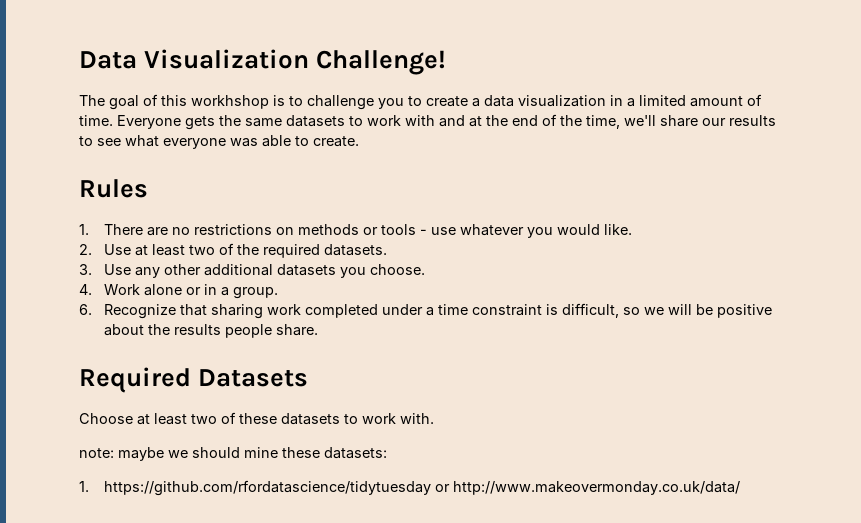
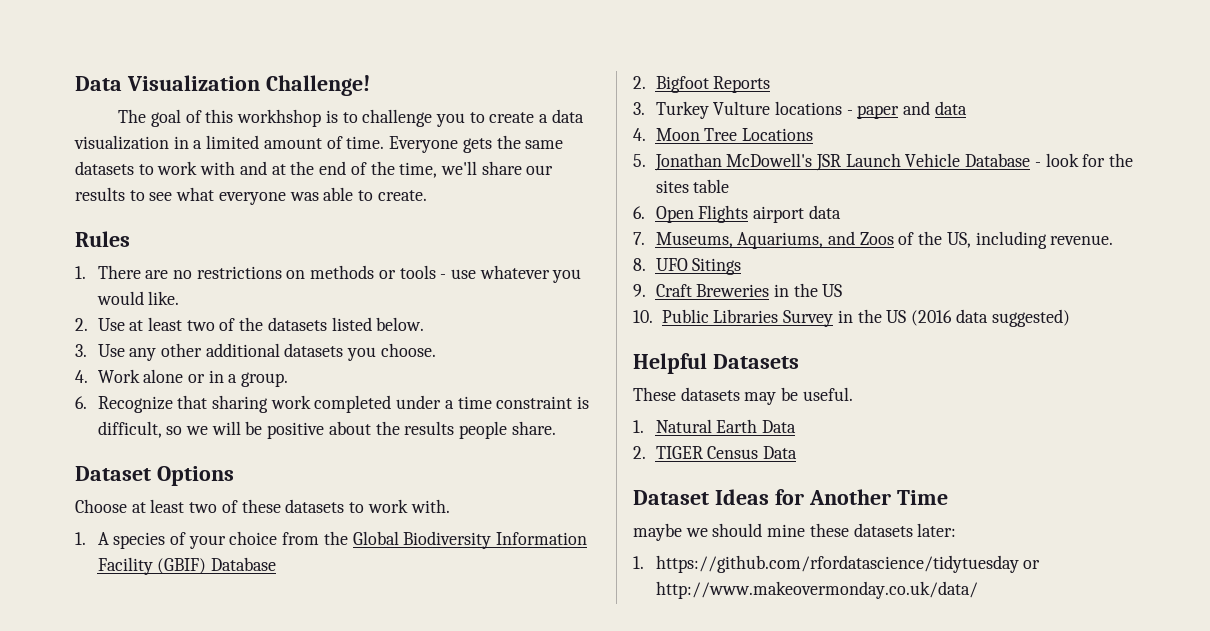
[263,244,388,258] required datasets. -> [267,317,425,331] datasets listed below.
[79,367,309,393] Required Datasets -> [75,466,234,486] Dataset Options
[79,448,114,458] note: -> [75,531,588,549] [97,557,276,575] [633,76,771,93] [633,101,967,119] [633,128,813,141] [633,153,1134,171] [655,179,730,193] [633,205,841,223] [633,231,1114,249] [633,258,742,275] [633,283,843,297] [633,309,1070,327] [633,353,799,374] [633,387,853,405] [633,419,796,433] [633,446,797,459] [633,489,948,505] 1. A species of your choice from the Global Biodiversity Information Facility (GBIF) Database // 2. Bigfoot Reports // 3. Turkey Vulture locations - paper and data // 4. Moon Tree Locations // 5. Jonathan McDowell's JSR Launch Vehicle Database - look for the sites table // 6. Open Flights airport data // 7. Museums, Aquariums, and Zoos of the US, including revenue. // 8. UFO Sitings // 9. Craft Breweries in the US // 10. Public Libraries Survey in the US (2016 data suggested) // Helpful Datasets // These datasets may be useful. // 1. Natural Earth Data // 2. TIGER Census Data // Dataset Ideas for Another Time //
[324,447,387,459] datasets: -> [853,523,957,537] datasets later:

